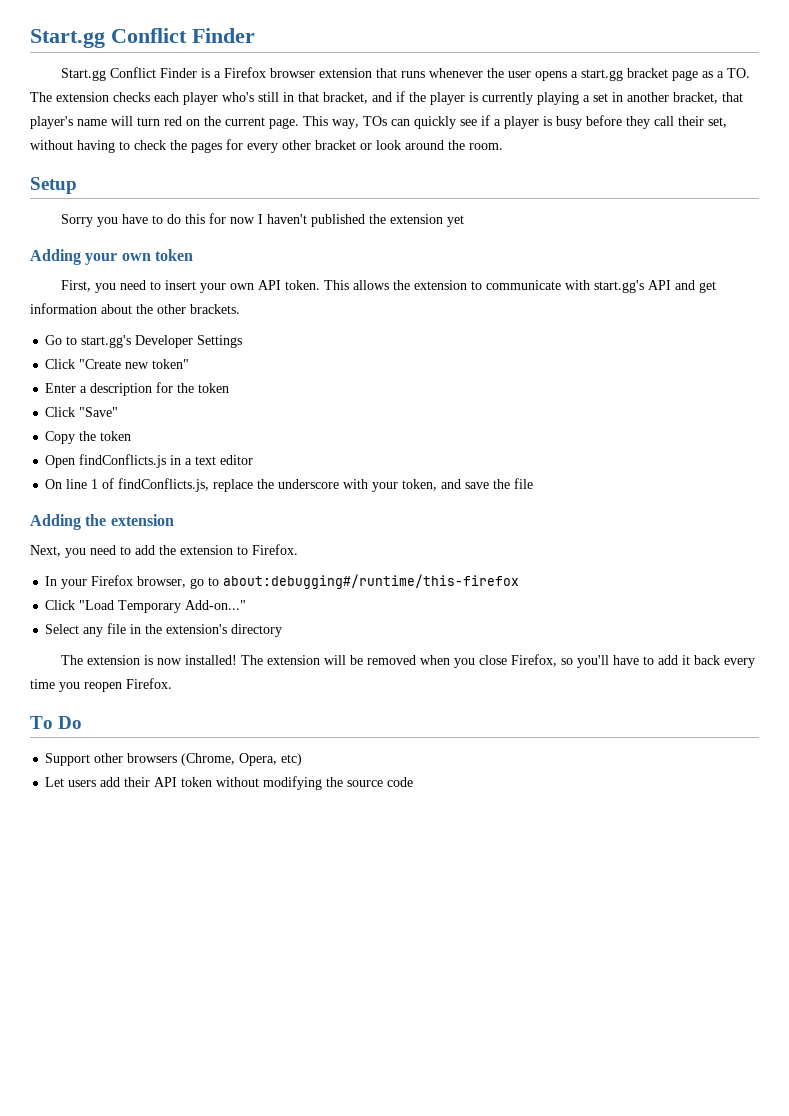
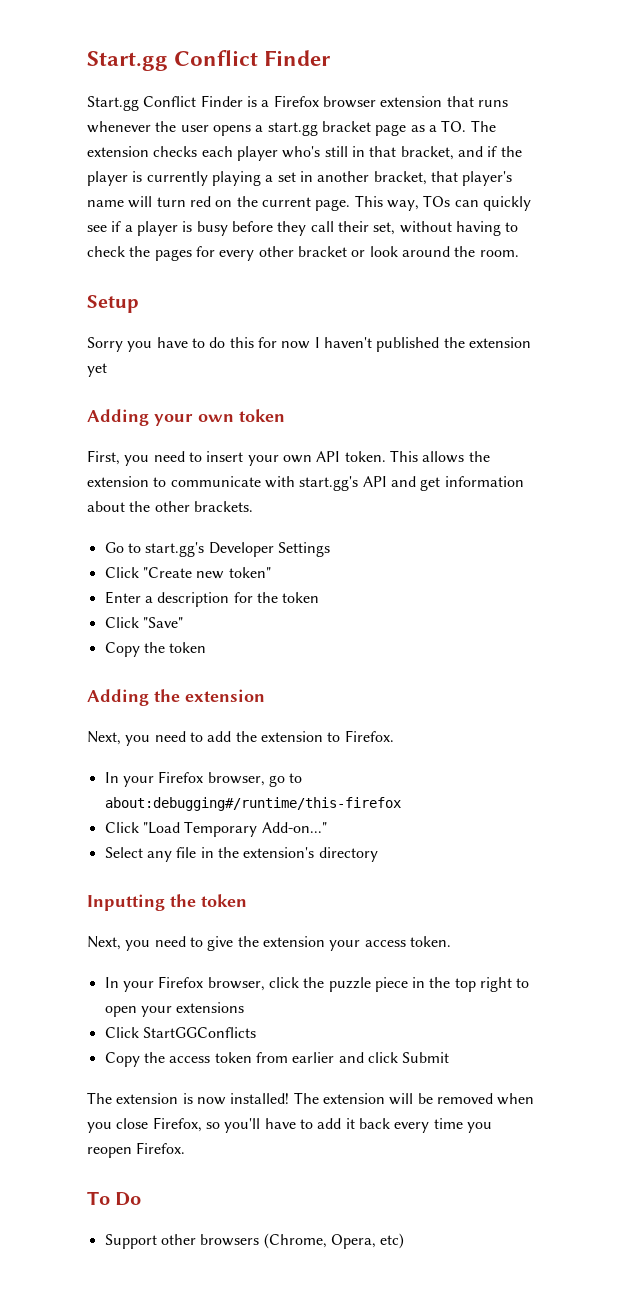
[45,454,254,468] [45,478,534,492] // Open findConflicts.js in a text editor // On line 1 of findConflicts.js, replace the underscore with your token, and save the file -> (207, 647) none
(283, 630) none -> [87,894,247,911] [87,936,451,951] [104,976,530,992] [104,1002,245,1017] [104,1027,256,1038] [104,1052,450,1067] // Inputting the token // Next, you need to give the extension your access token. // In your Firefox browser, click the puzzle piece in the top right to open your extensions // Click StartGGConflicts // Copy the access token from earlier and click Submit
[45,776,414,790] // Let users add their API token without modifying the source code -> (405, 1241) none

